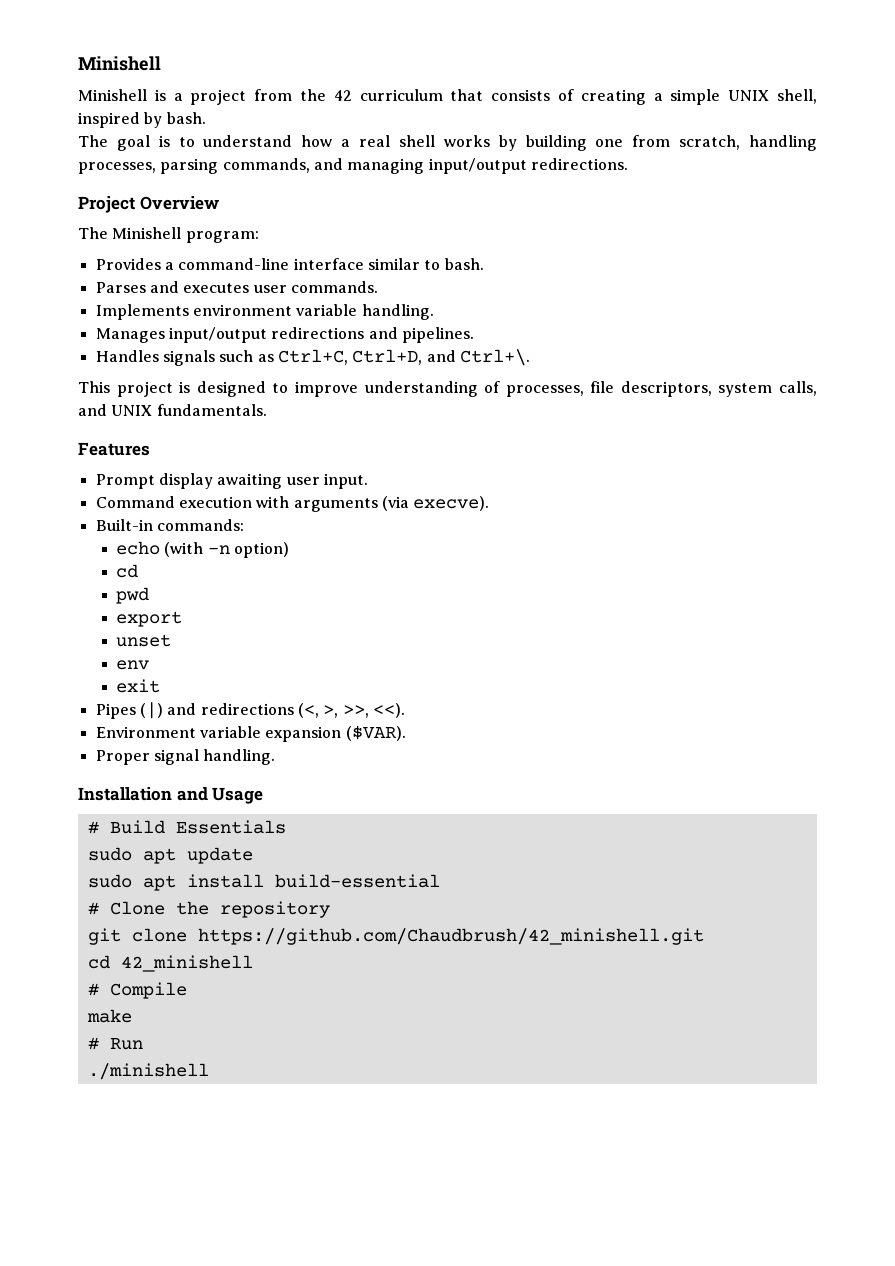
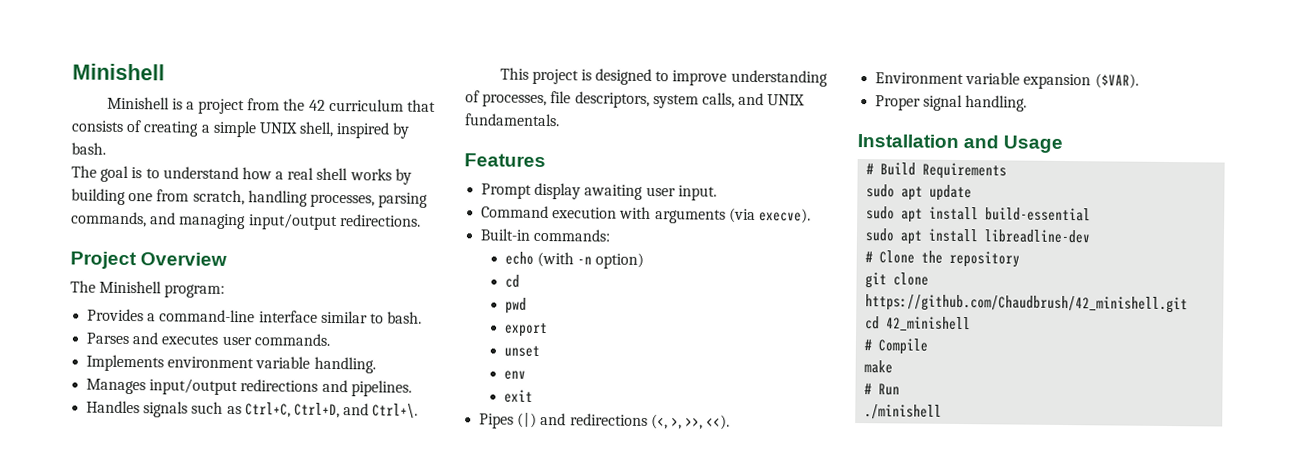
[175,820,286,834] Essentials -> [922,162,1008,180] Requirements
(440, 881) none -> [865,228,1092,245] // sudo apt install libreadline-dev

